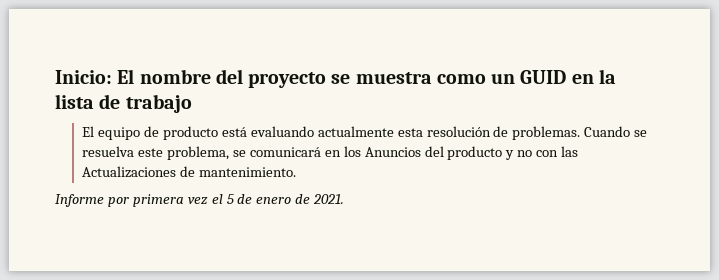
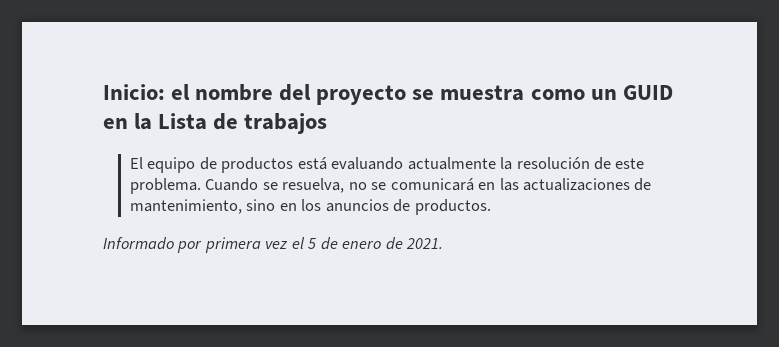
[117,69,135,84] El -> [171,84,191,100] el
[55,94,192,113] lista de trabajo -> [158,113,328,134] Lista de trabajos
[162,126,218,140] producto -> [221,157,294,173] productos
[397,128,423,137] esta -> [500,157,513,170] la
[512,126,648,140] [82,146,579,160] [82,166,297,178] [55,194,104,207] problemas. Cuando se resuelva este problema, se comunicará en los Anuncios del producto y no con las Actualizaciones de mantenimiento. // Informe -> [615,158,645,169] [129,178,652,194] [129,199,491,215] [103,237,174,250] este problema. Cuando se resuelva, no se comunicará en las actualizaciones de mantenimiento, sino en los anuncios de productos. // Informado

